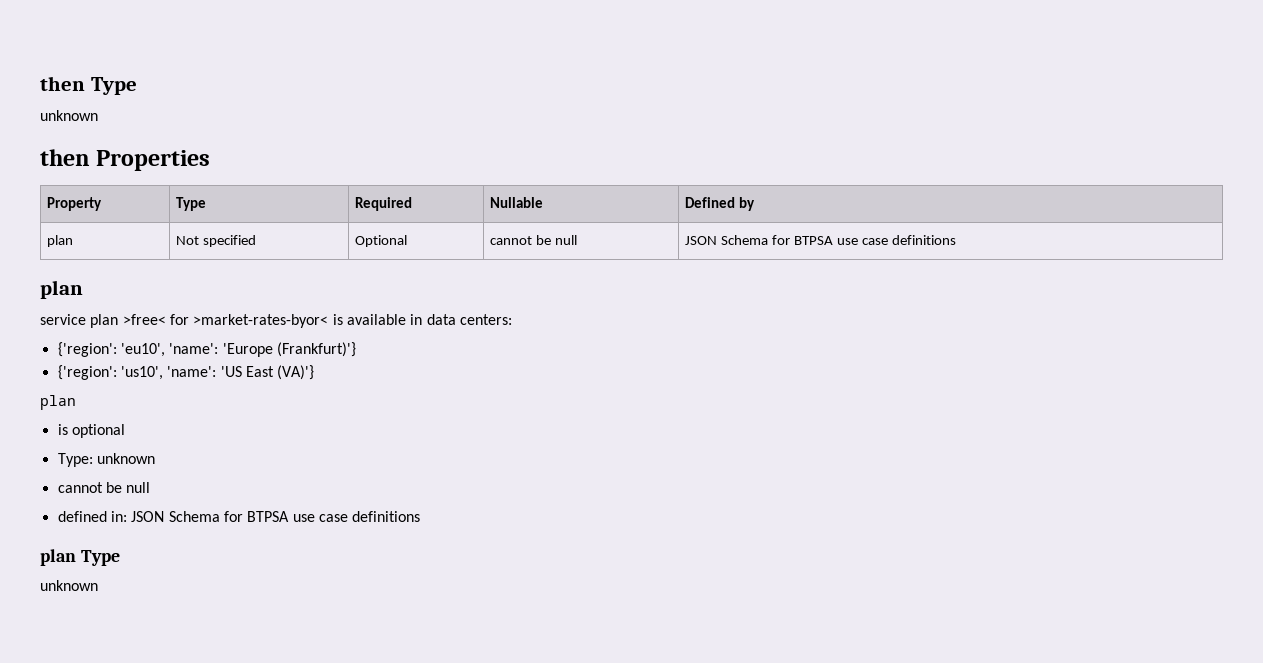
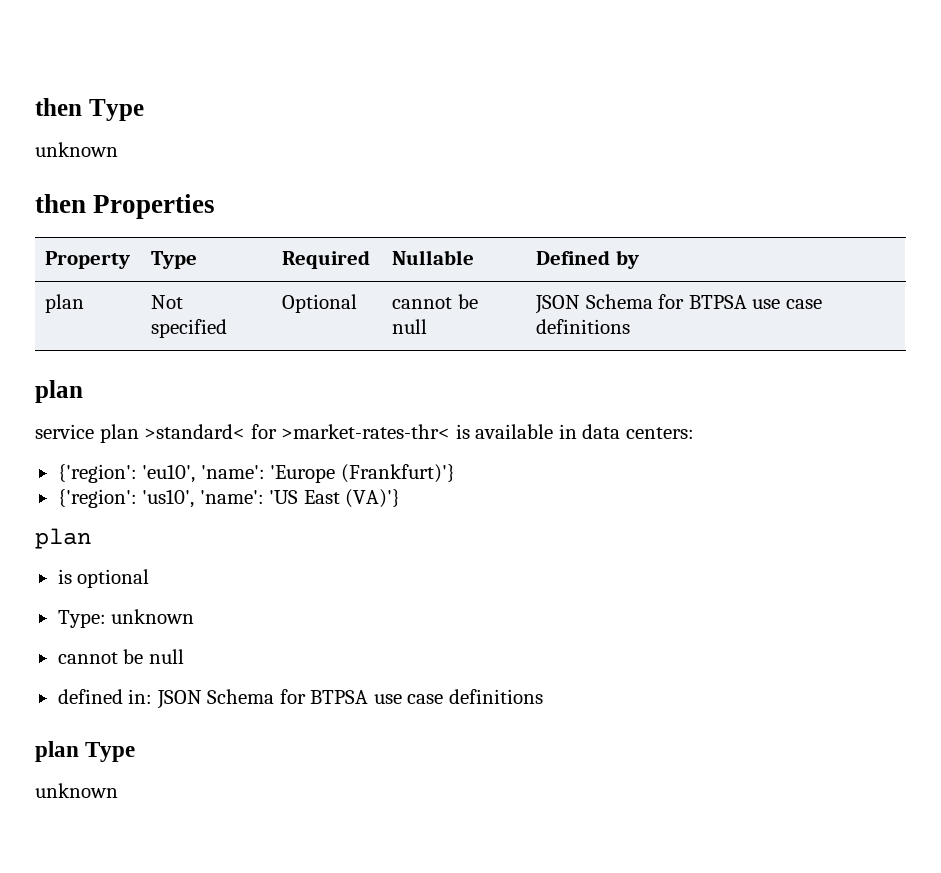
[122,314,329,328] >free< for >market-rates-byor< -> [144,424,451,439] >standard< for >market-rates-thr<

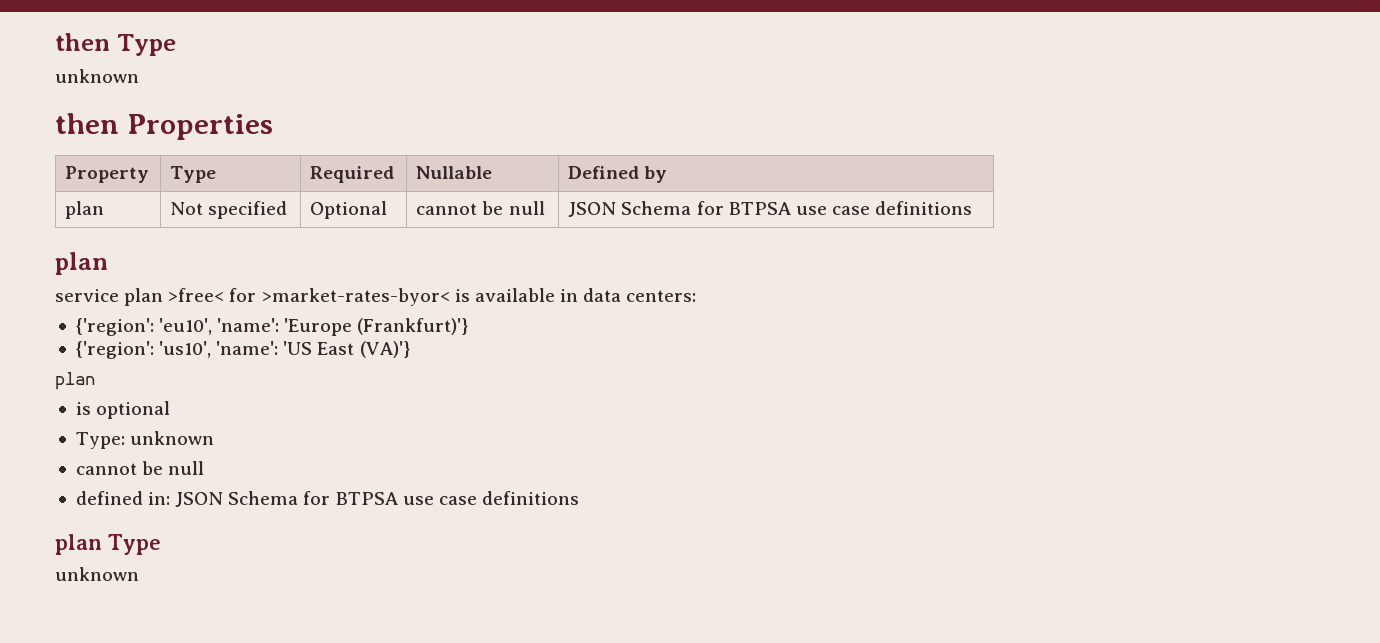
[144,424,451,439] >standard< for >market-rates-thr< -> [168,288,450,306] >free< for >market-rates-byor<

